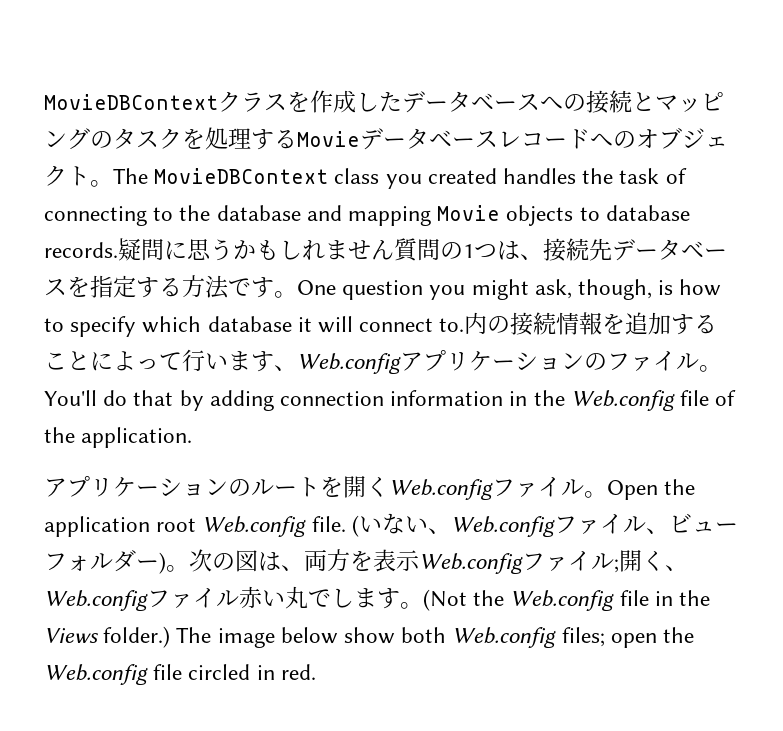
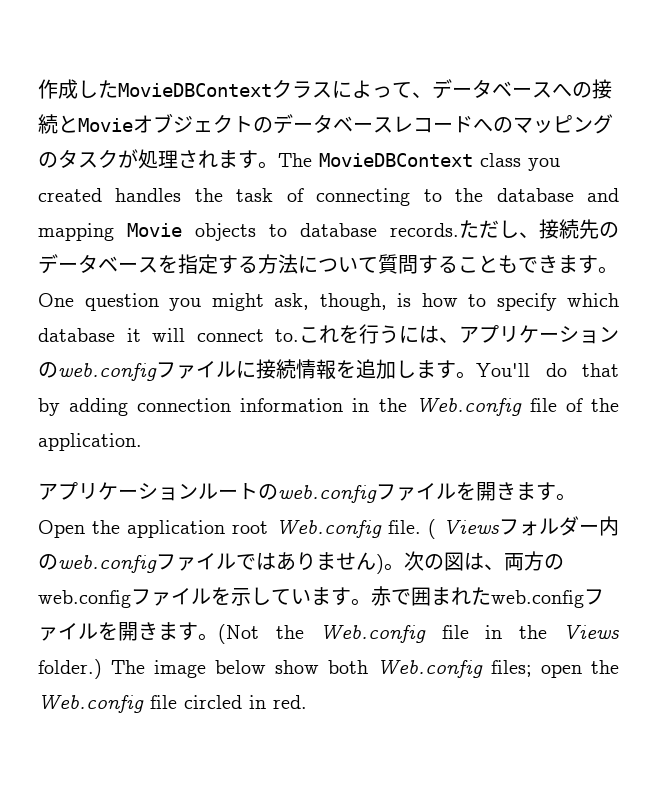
(44, 102) none -> [38,79,118,99] 作成した
[287,90,402,113] を作成した -> [332,80,432,98] によって、
[655,92,724,112] [44,127,360,150] マッピングのタスクを処理するMovie -> [78,113,273,133] Movieオブジェクトの
[636,128,728,149] [44,166,90,186] オブジェクト -> [513,114,613,134] [38,149,258,169] マッピングのタスクが処理されます
[118,238,520,262] 疑問に思うかもしれません質問の1つは -> [459,220,519,238] ただし
(612, 249) none -> [599,222,619,238] の
[228,278,251,296] で -> [298,254,578,274] について質問することもできま
[464,312,718,335] [44,349,699,374] 内の接続情報を追加することによって行います、Web.configアプリケーションのファイル -> [299,324,619,344] [38,359,456,381] これを行うには、アプリケーションのweb.configファイルに接続情報を追加します
[228,476,584,500] のルートを開くWeb.configファイル -> [198,482,556,503] ルートのweb.configファイルを開きます
[358,513,738,537] [44,550,159,572] いない、Web.configファイル、ビューフォルダー -> [443,516,619,536] [38,552,376,573] Viewsフォルダー内のweb.configファイルではありません
[350,549,688,574] [44,586,354,611] を表示Web.configファイル;開く、Web.configファイル赤い丸でし -> [544,554,564,570] [38,586,604,608] [38,622,158,641] のweb.configファイルを示しています。赤で囲まれたweb.configファイルを開き

